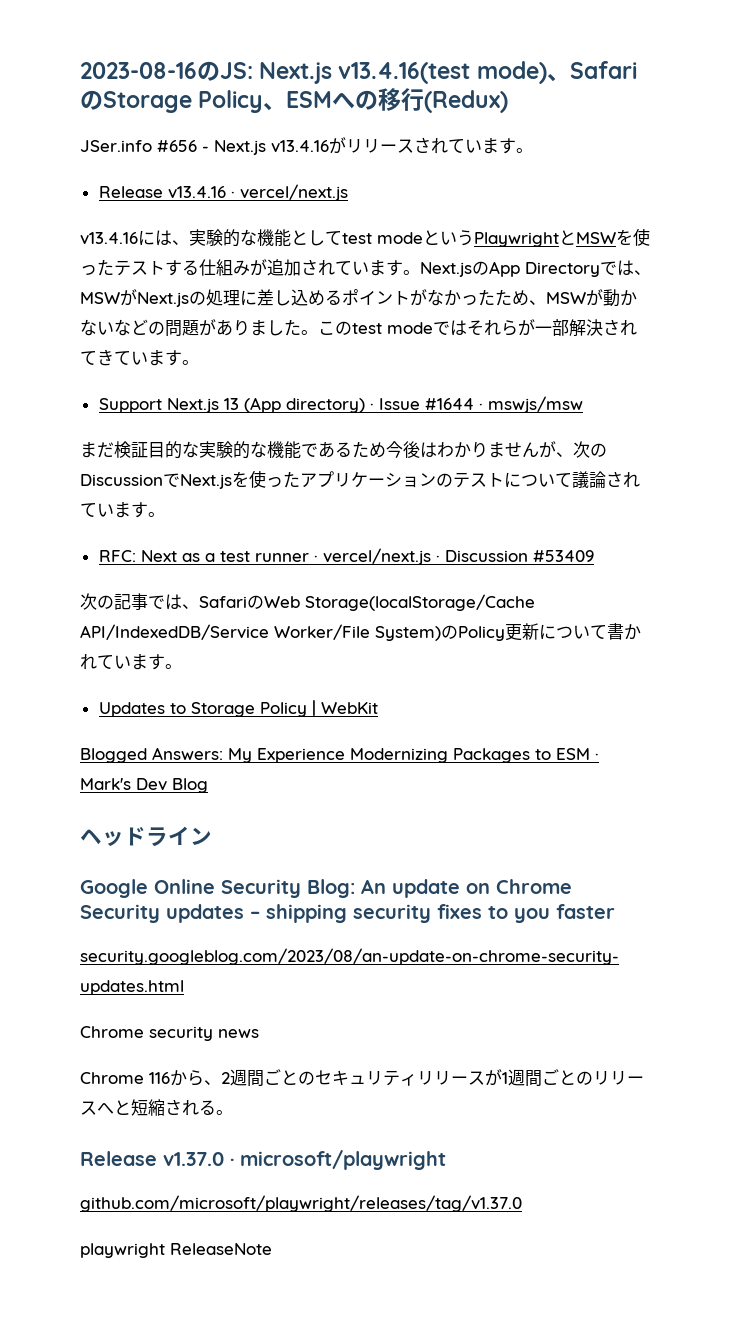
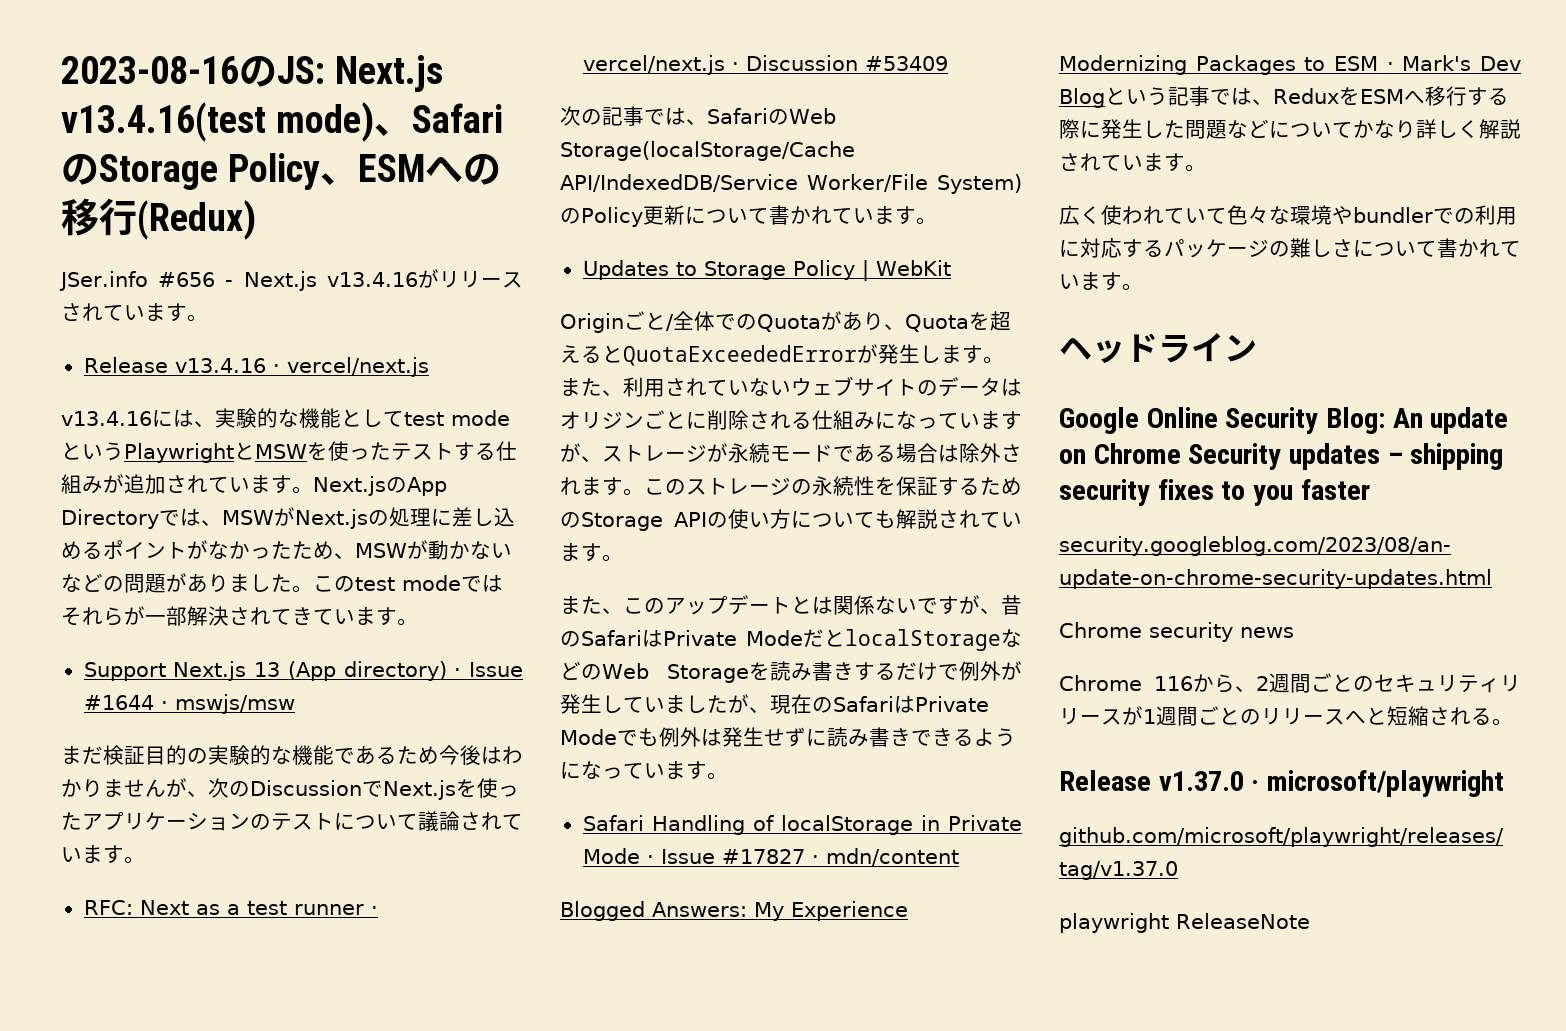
[182,441,199,458] な -> [187,748,208,764] の
(378, 708) none -> [560,311,1011,333] [560,344,1004,366] [560,376,1022,397] [560,410,1022,430] [560,443,1022,463] [560,476,1022,496] [560,509,1022,531] [560,543,623,562] [560,595,1022,615] [560,629,1022,651] [560,661,1022,683] [560,694,989,714] [560,727,1016,747] [560,761,728,780] [582,815,1022,835] [582,848,959,866] // Originごと/全体でのQuotaがあり、Quotaを超えるとQuotaExceededErrorが発生します。また、利用されていないウェブサイトのデータはオリジンごとに削除される仕組みになっていますが、ストレージが永続モードである場合は除外されます。このストレージの永続性を保証するためのStorage APIの使い方についても解説されています。 // また、このアップデートとは関係ないですが、昔のSafariはPrivate ModeだとlocalStorageなどのWeb Storageを読み書きするだけで例外が発生していましたが、現在のSafariはPrivate Modeでも例外は発生せずに読み書きできるようになっています。 // Safari Handling of localStorage in Private Mode · Issue #17827 · mdn/content
(208, 785) none -> [1105,86,1509,106] [1059,119,1521,139] [1059,153,1206,172] [1059,205,1517,225] [1059,238,1521,258] [1059,272,1143,291] という記事では、ReduxをESMへ移行する際に発生した問題などについてかなり詳しく解説されています。 // 広く使われていて色々な環境やbundlerでの利用に対応するパッケージの難しさについて書かれています。

